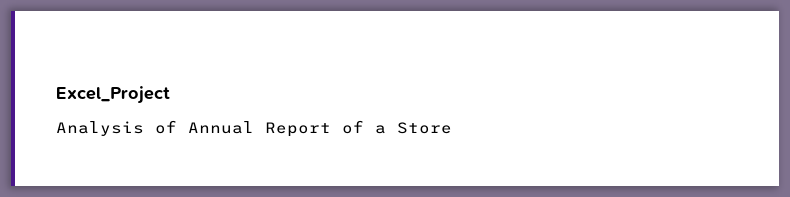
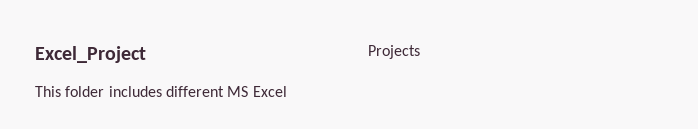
[56,120,452,137] Analysis of Annual Report of a Store -> [35,86,287,97] [368,45,420,59] This folder includes different MS Excel Projects

